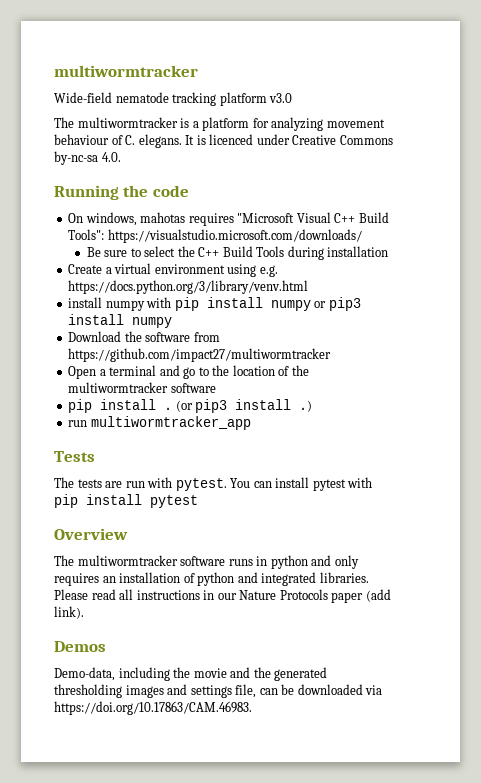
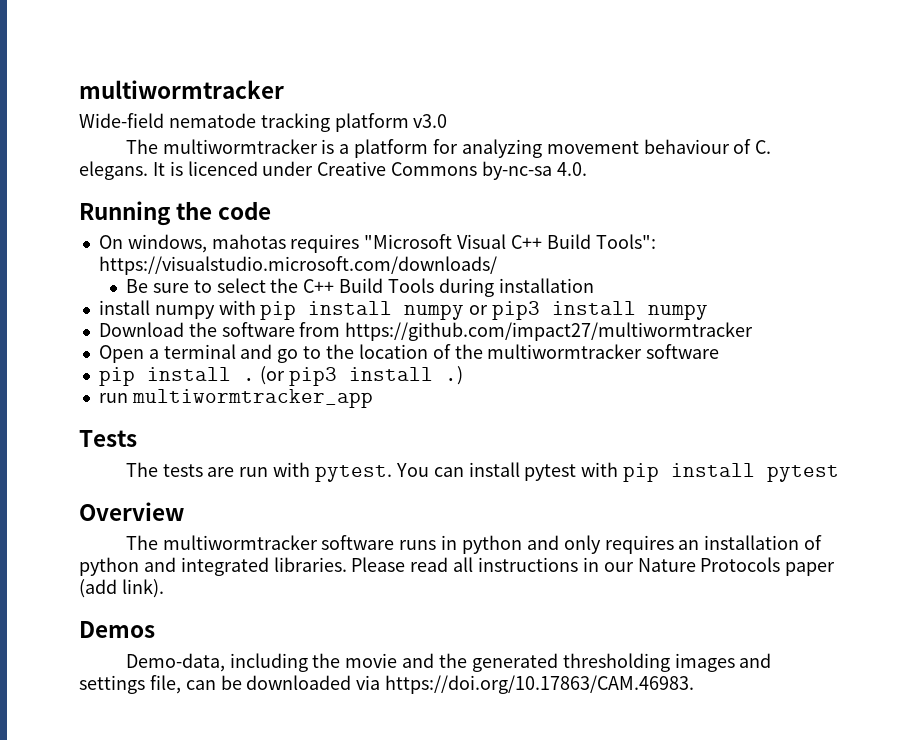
[68,263,278,277] [68,280,309,294] // Create a virtual environment using e.g. https://docs.python.org/3/library/venv.html -> (594, 285) none

